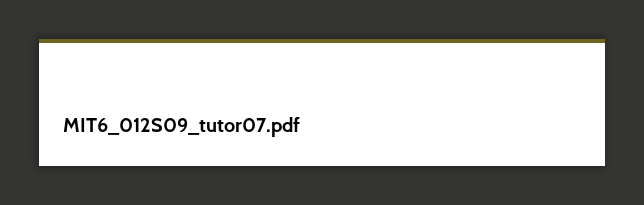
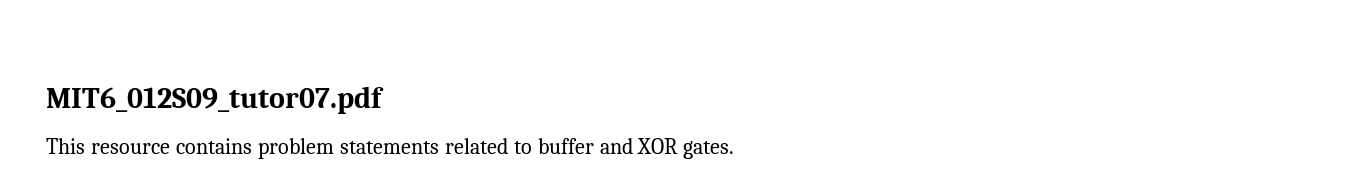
(300, 127) none -> [46,138,735,159] // This resource contains problem statements related to buffer and XOR gates.

